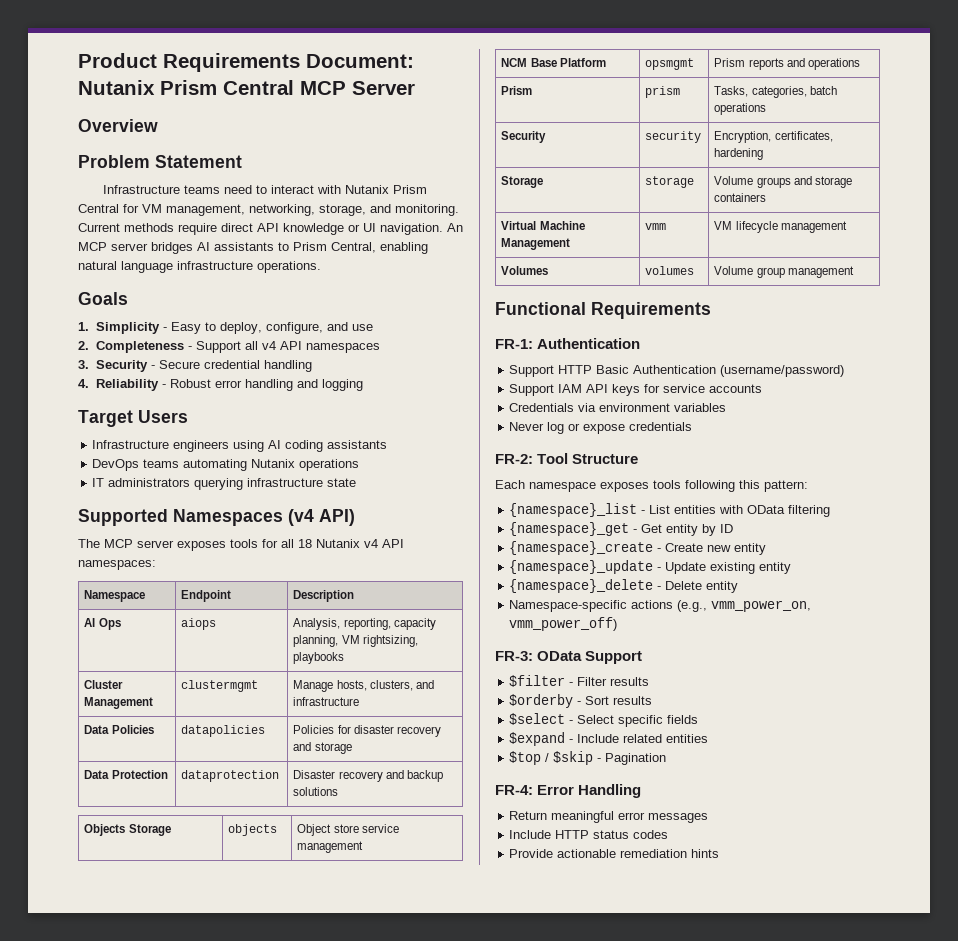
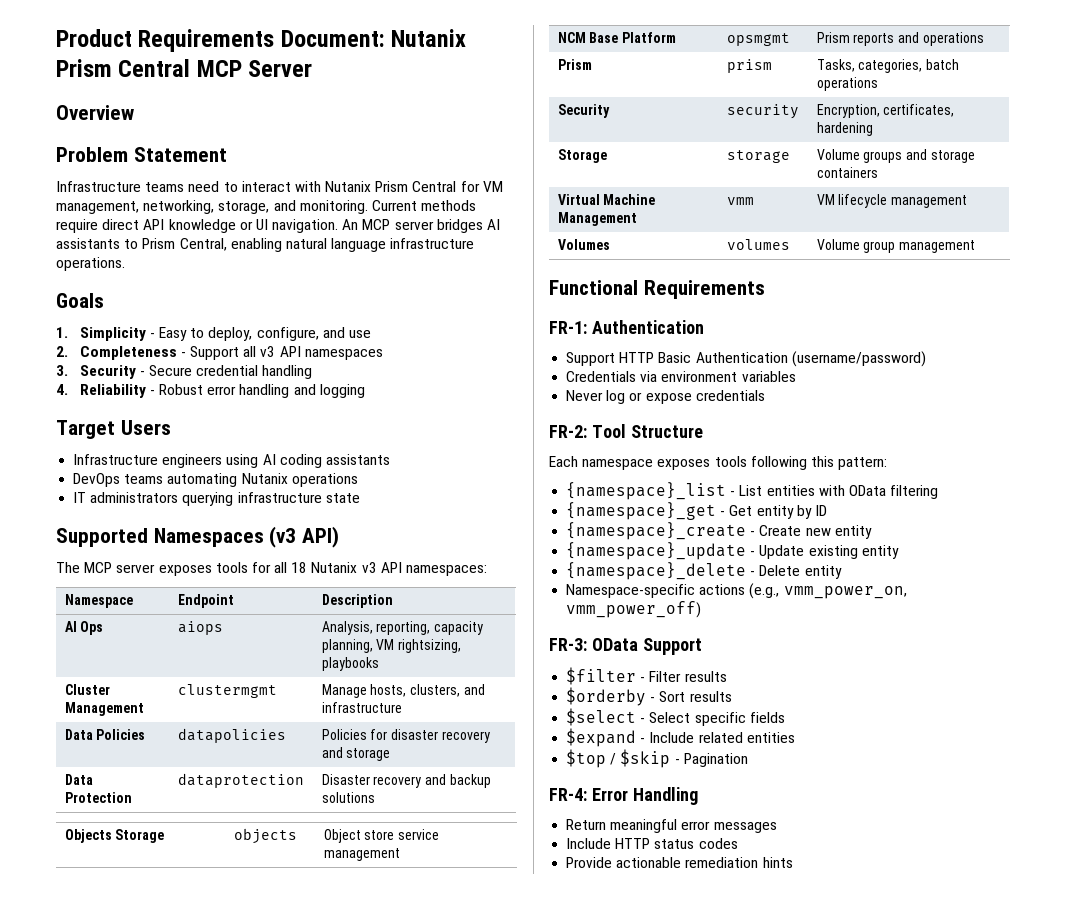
[261,341,276,350] v4 -> [260,346,276,357] v3
[288,509,314,526] (v4 -> [269,526,297,548] (v3
[364,539,378,548] v4 -> [361,562,377,573] v3
[509,384,763,396] // Support IAM API keys for service accounts -> (926, 359) none

